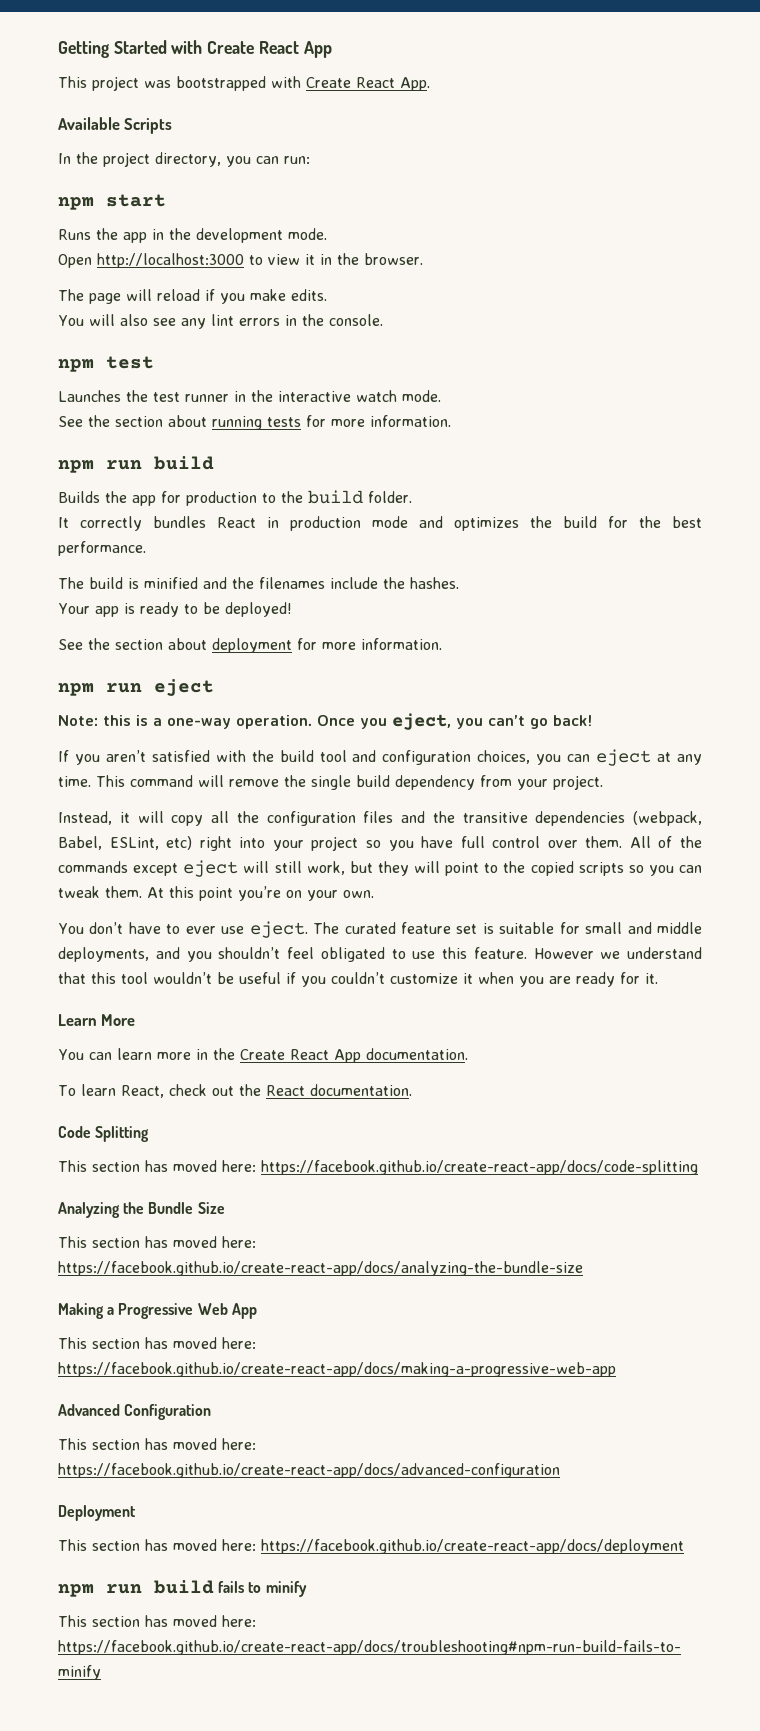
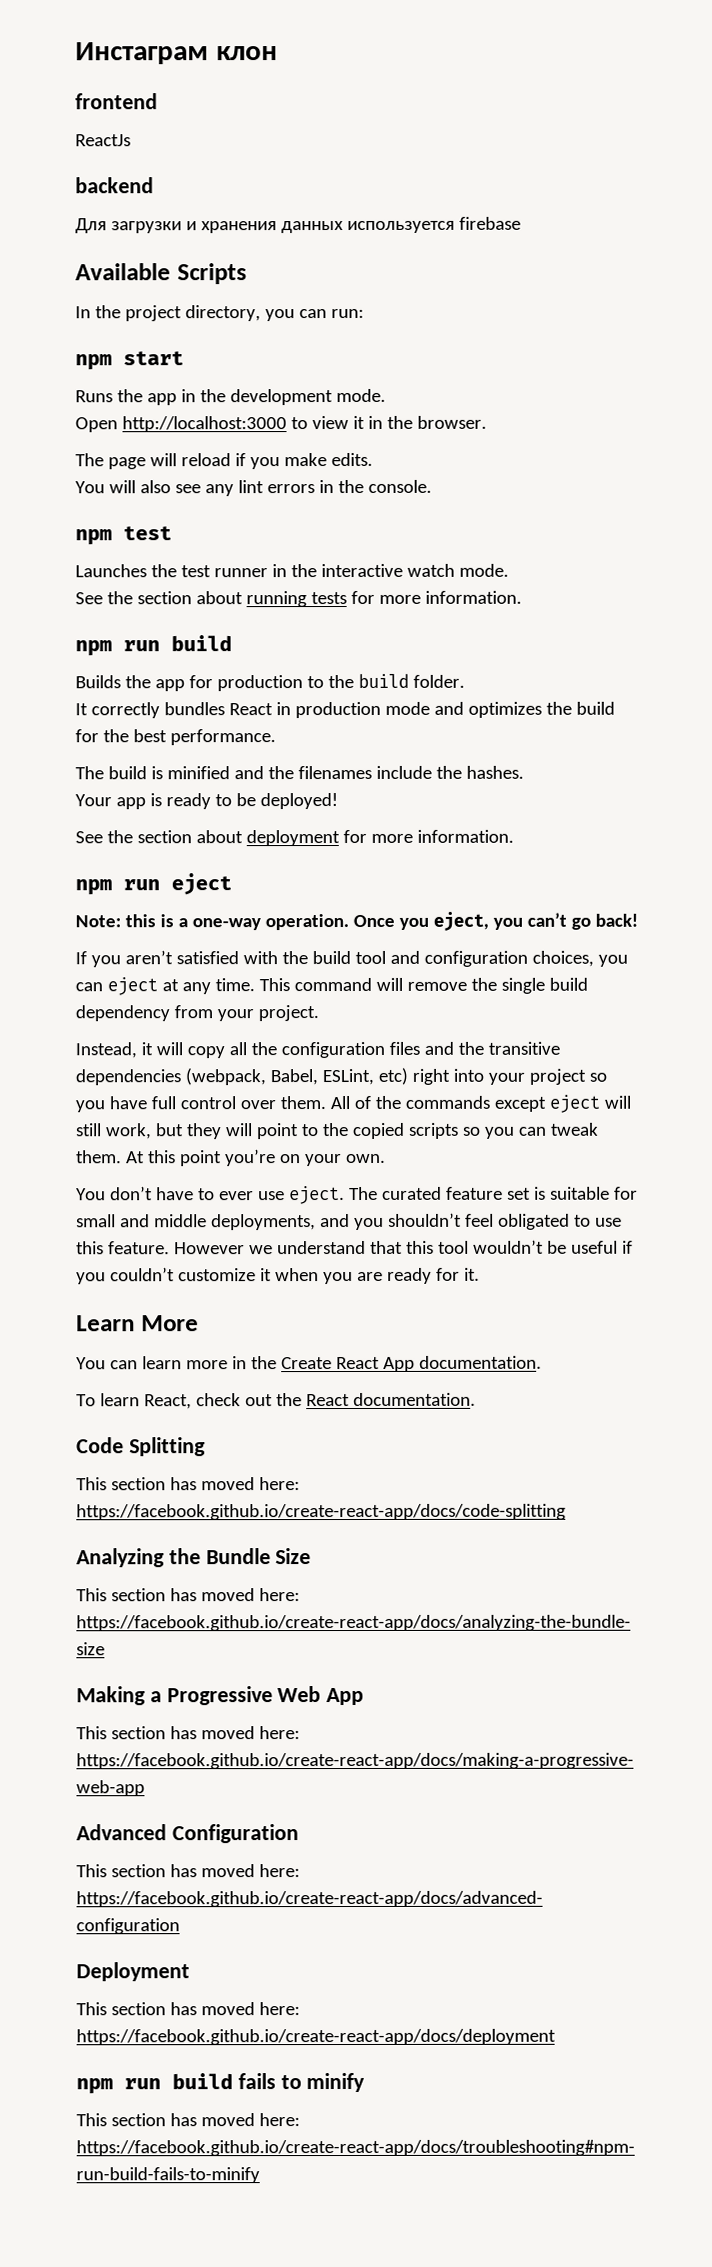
[58,40,332,58] [58,76,430,91] Getting Started with Create React App // This project was bootstrapped with Create React App. -> [75,42,278,65] [75,93,158,110] [75,134,131,147] [75,177,154,194] [75,216,521,234] Инстаграм клон // frontend // ReactJs // backend // Для загрузки и хранения данных используется firebase

